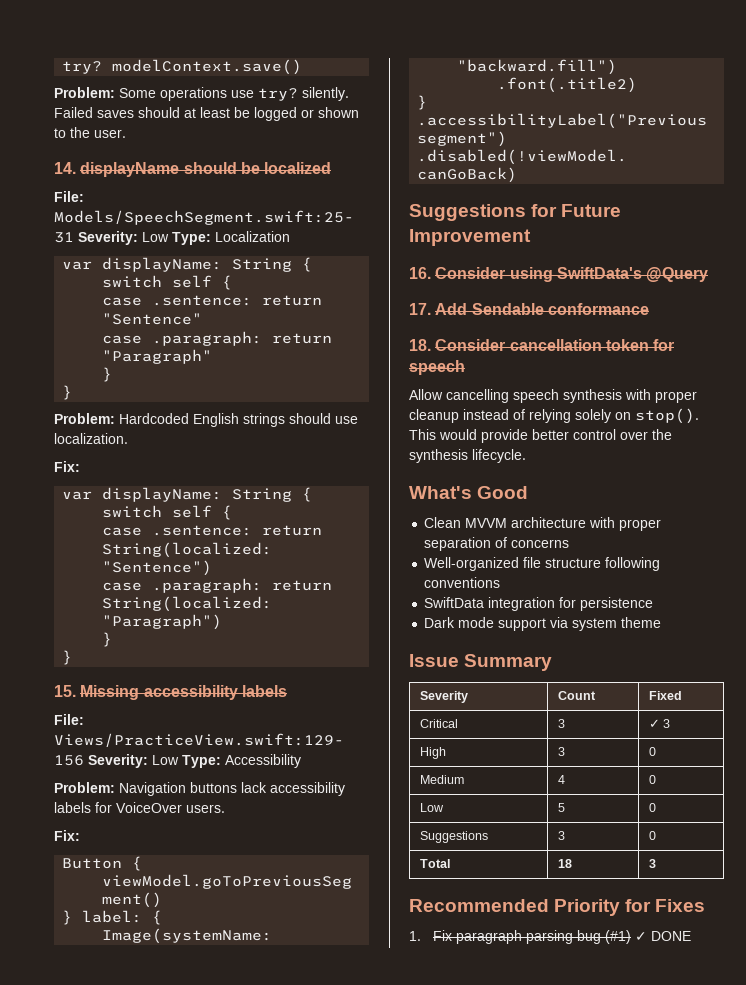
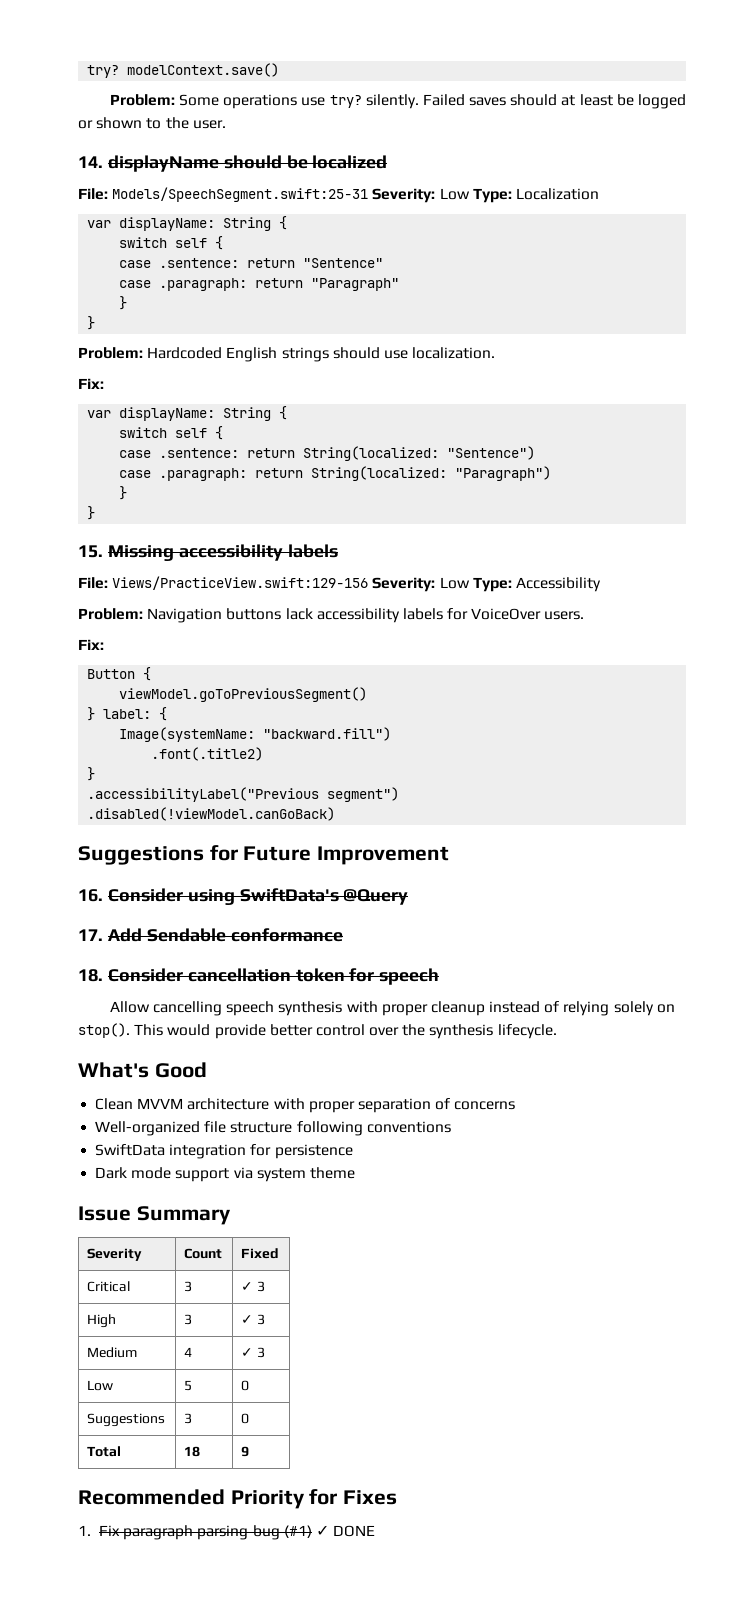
[648,747,656,756] 0 -> [241,1314,265,1325] ✓ 3
[648,775,656,784] 0 -> [241,1347,265,1358] ✓ 3
[648,859,656,868] 3 -> [241,1446,250,1457] 9

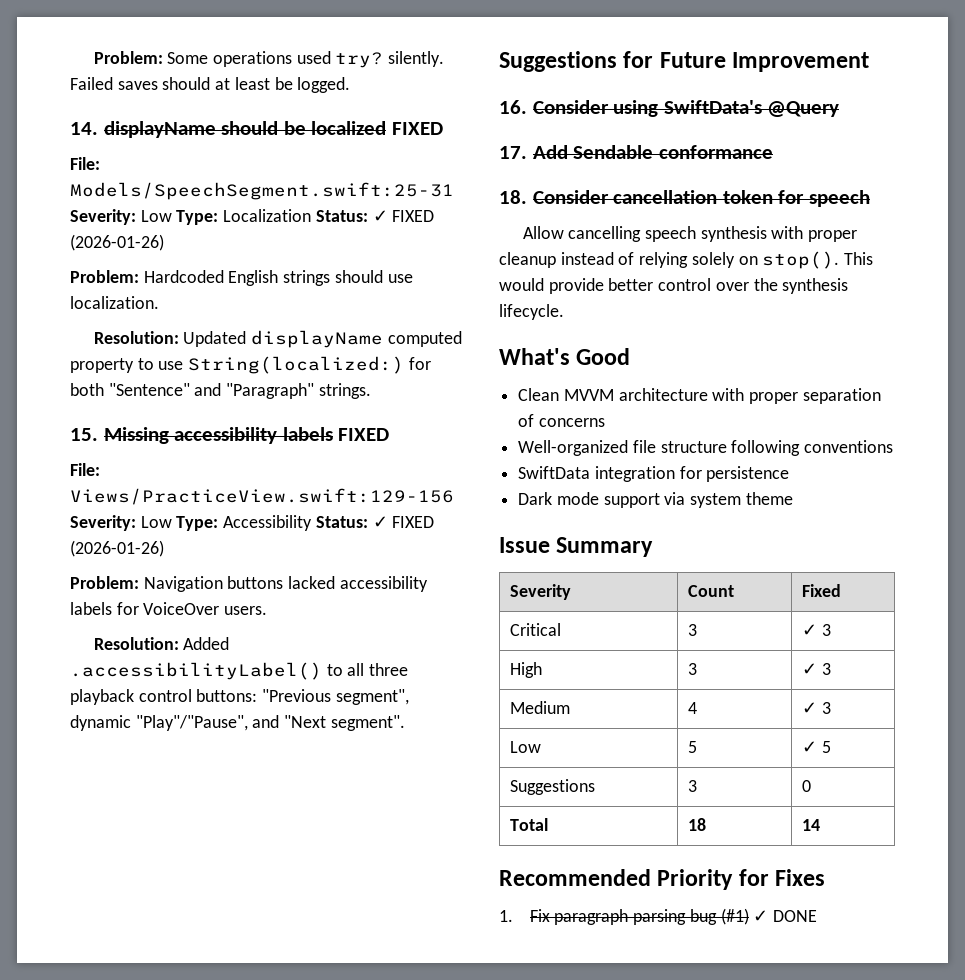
[87,63,280,78] try? modelContext.save() // -> (93, 57) none
[301,97,326,106] use -> [296,51,331,64] used
[637,94,686,109] [78,117,226,129] logged or shown to the user. -> [297,77,351,93] logged.
(388, 162) none -> [391,122,443,135] FIXED
[87,216,288,231] [119,236,224,250] [119,258,384,268] [119,278,400,291] [119,296,128,310] [87,316,96,330] // var displayName: String { // switch self { // case .sentence: return "Sentence" // case .paragraph: return "Paragraph" // } // } -> [315,210,435,222] [70,234,164,251] Status: ✓ FIXED (2026-01-26)
[78,378,104,389] [87,406,288,421] [119,426,224,440] [119,446,536,461] [119,466,552,481] [119,486,128,500] [87,506,96,520] Fix: // var displayName: String { // switch self { // case .sentence: return String(localized: "Sentence") // case .paragraph: return String(localized: "Paragraph") // } // } -> [93,330,462,348] [70,356,431,374] [70,383,371,399] Resolution: Updated displayName computed property to use String(localized:) for both "Sentence" and "Paragraph" strings.
(338, 551) none -> [338,428,390,441] FIXED
(601, 584) none -> [315,516,435,528] [70,540,164,557] Status: ✓ FIXED (2026-01-26)
[285,608,313,620] lack -> [288,576,336,589] lacked
[78,639,104,650] [87,667,152,681] [119,687,368,702] [87,707,168,721] [119,727,392,742] [151,747,264,761] [87,767,96,781] [87,787,400,802] [87,807,336,821] Fix: // Button { // viewModel.goToPreviousSegment() // } label: { // Image(systemName: "backward.fill") // .font(.title2) // } // .accessibilityLabel("Previous segment") // .disabled(!viewModel.canGoBack) -> [93,637,230,650] [70,662,409,680] [70,689,409,705] [70,715,405,731] Resolution: Added .accessibilityLabel() to all three playback control buttons: "Previous segment", dynamic "Play"/"Pause", and "Next segment".
[241,1380,250,1391] 0 -> [801,741,831,753] ✓ 5
[241,1446,250,1457] 9 -> [801,819,820,831] 14

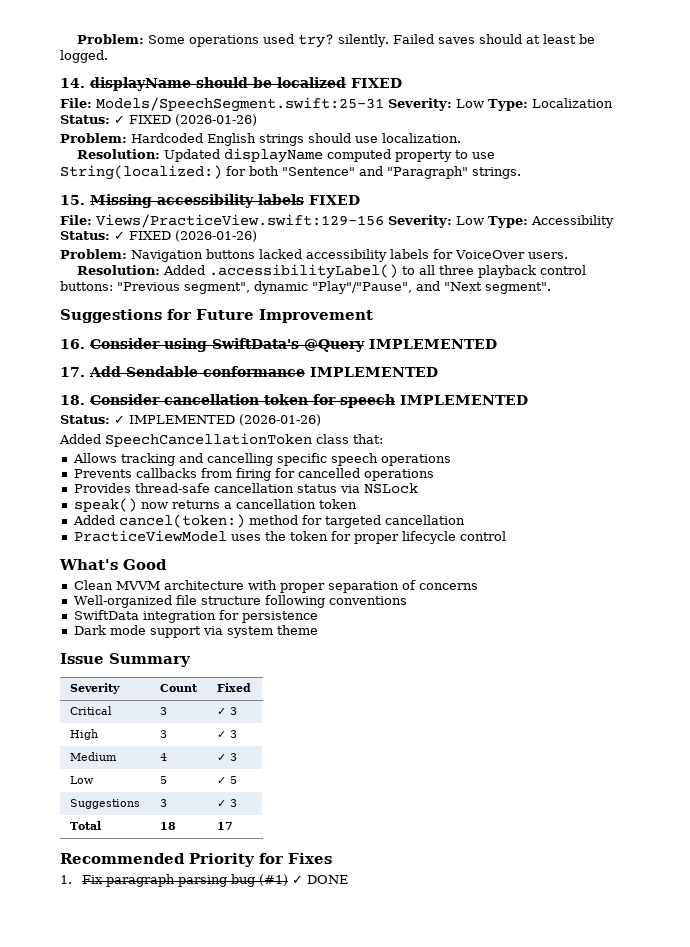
(840, 109) none -> [369,339,497,349] IMPLEMENTED
(773, 152) none -> [310,367,438,377] IMPLEMENTED
[522,226,858,242] [499,251,874,269] [499,278,849,294] [499,304,564,320] // Allow cancelling speech synthesis with proper cleanup instead of relying solely on stop(). This would provide better control over the synthesis lifecycle. -> [400,395,528,405] [60,414,321,426] [59,433,383,447] [72,453,451,466] [73,468,434,481] [73,483,418,494] [73,498,357,512] [72,514,465,528] [73,530,506,544] IMPLEMENTED // Status: ✓ IMPLEMENTED (2026-01-26) // Added SpeechCancellationToken class that: // Allows tracking and cancelling specific speech operations // Prevents callbacks from firing for cancelled operations // Provides thread-safe cancellation status via NSLock // speak() now returns a cancellation token // Added cancel(token:) method for targeted cancellation // PracticeViewModel uses the token for proper lifecycle control
[801,780,811,792] 0 -> [216,799,237,807] ✓ 3
[801,819,820,831] 14 -> [216,822,233,830] 17

